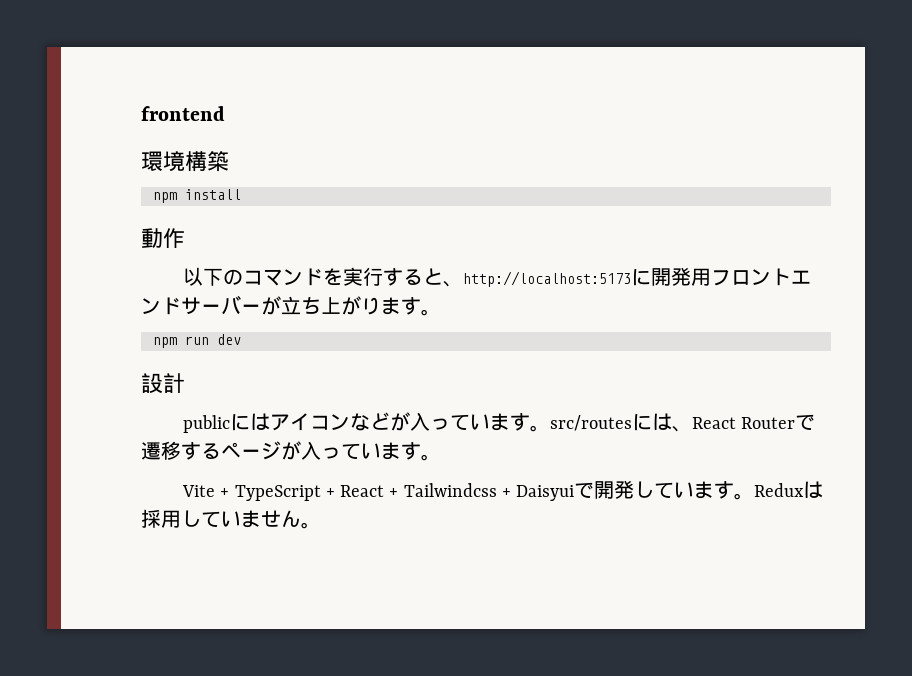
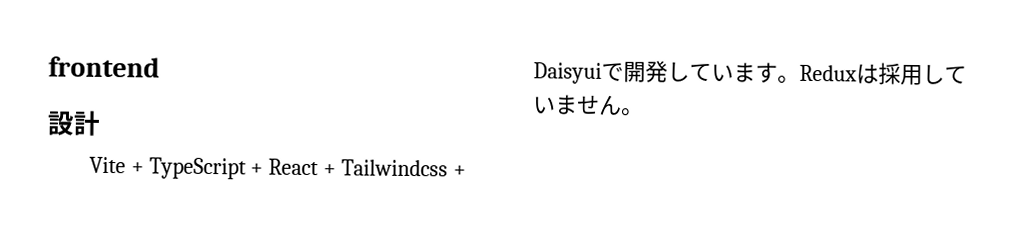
[141,151,229,172] [152,189,241,203] [141,228,185,248] [183,267,812,287] [141,295,441,316] [152,334,241,348] [141,373,185,394] [183,412,816,433] [141,441,441,461] 環境構築 // npm install // 動作 // 以下のコマンドを実行すると、http://localhost:5173に開発用フロントエンドサーバーが立ち上がります。 // npm run dev // 設計 // publicにはアイコンなどが入っています。src/routesには、React Routerで遷移するページが入っています。 -> [47,110,101,136] 設計

